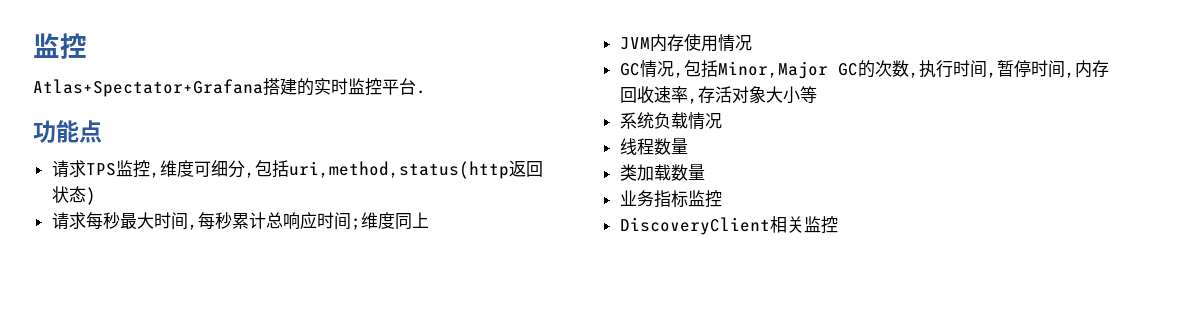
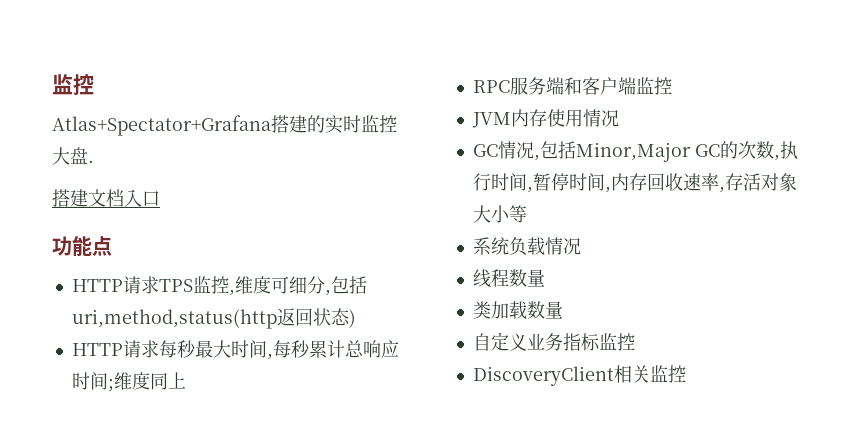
[382,78,416,95] 平台 -> [52,147,88,165] 大盘
(426, 92) none -> [52,189,160,207] // 搭建文档入口
(102, 131) none -> [71,279,123,292] HTTP
(96, 196) none -> [71,343,123,356] HTTP
(429, 220) none -> [472,77,672,95] // RPC服务端和客户端监控
(705, 172) none -> [472,332,527,351] 自定义

